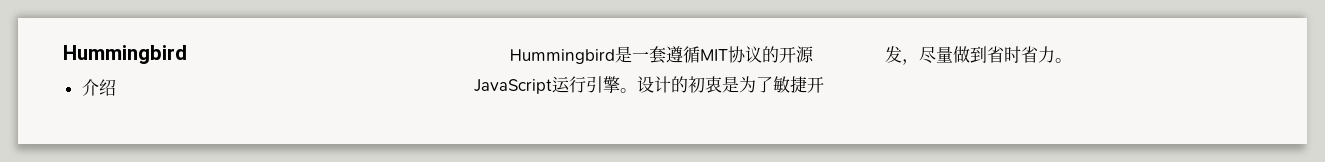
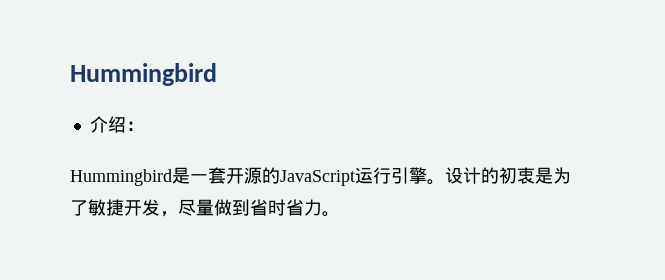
(116, 87) none -> [125,121,144,131] ：
[666,46,815,63] 遵循MIT协议的开源 -> [226,167,280,184] 开源的

